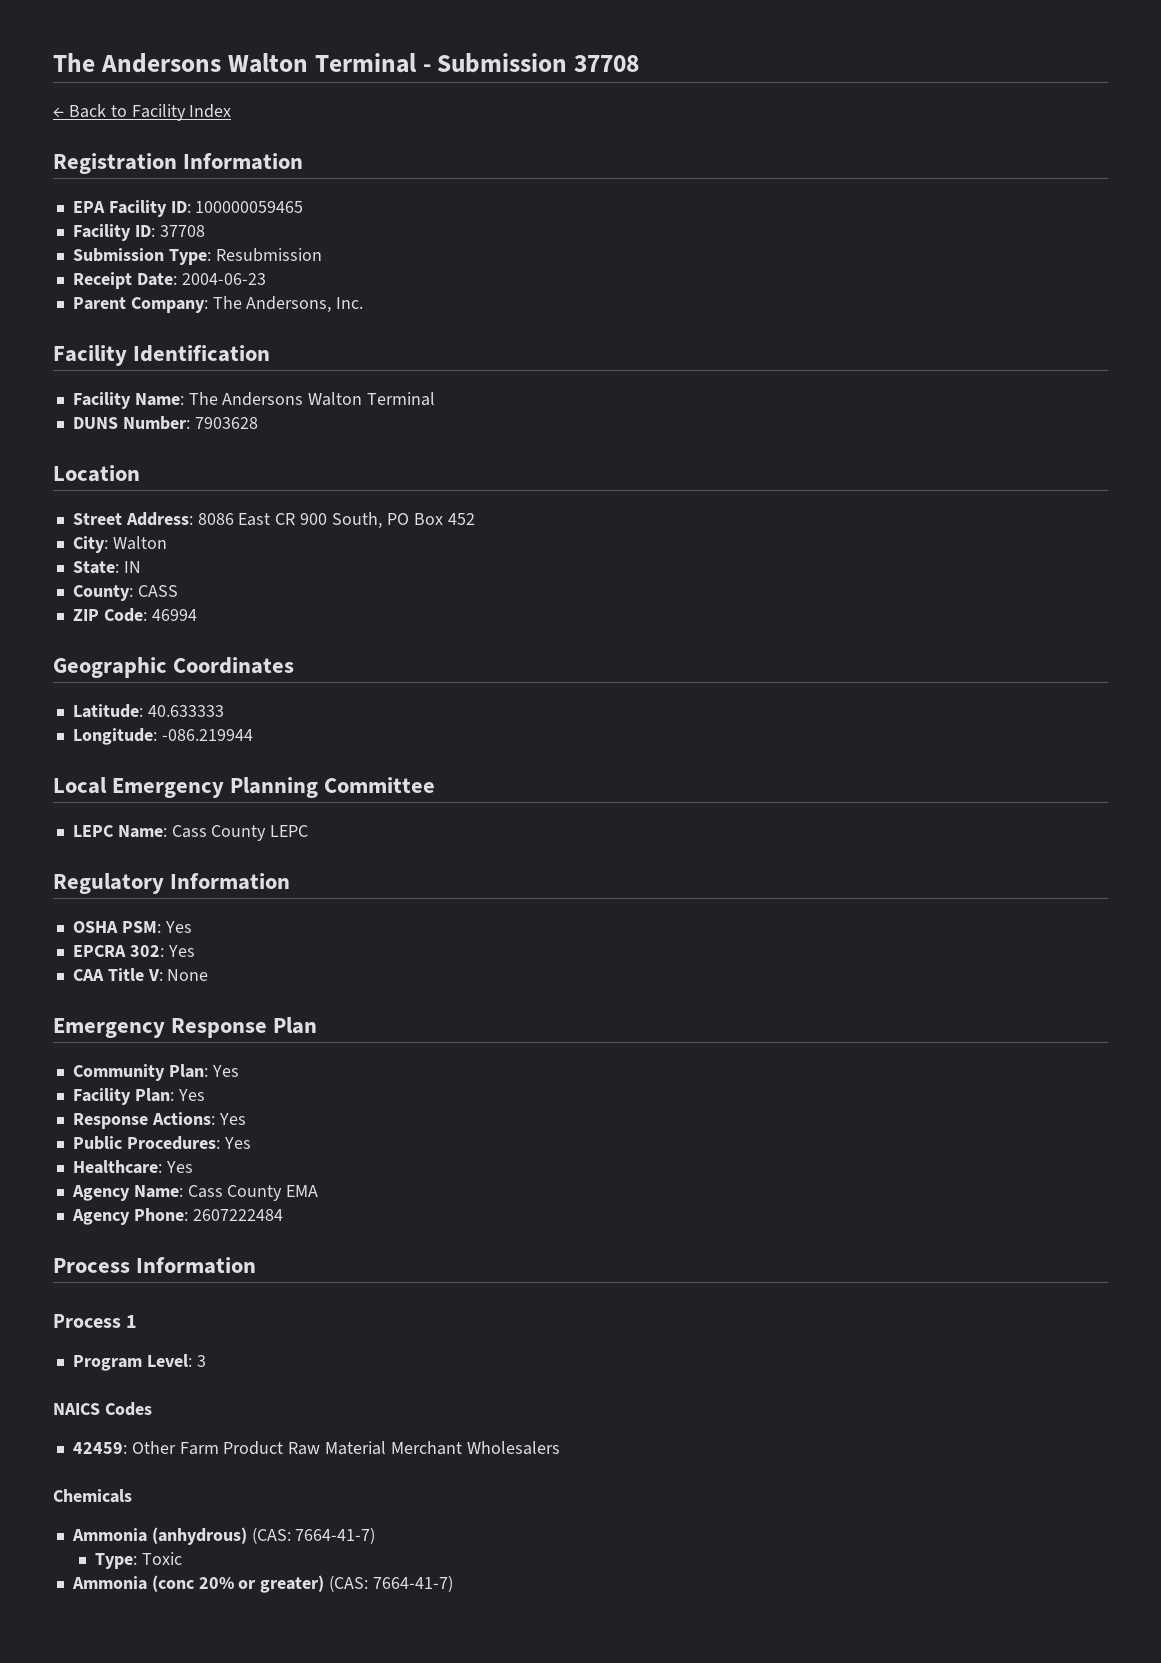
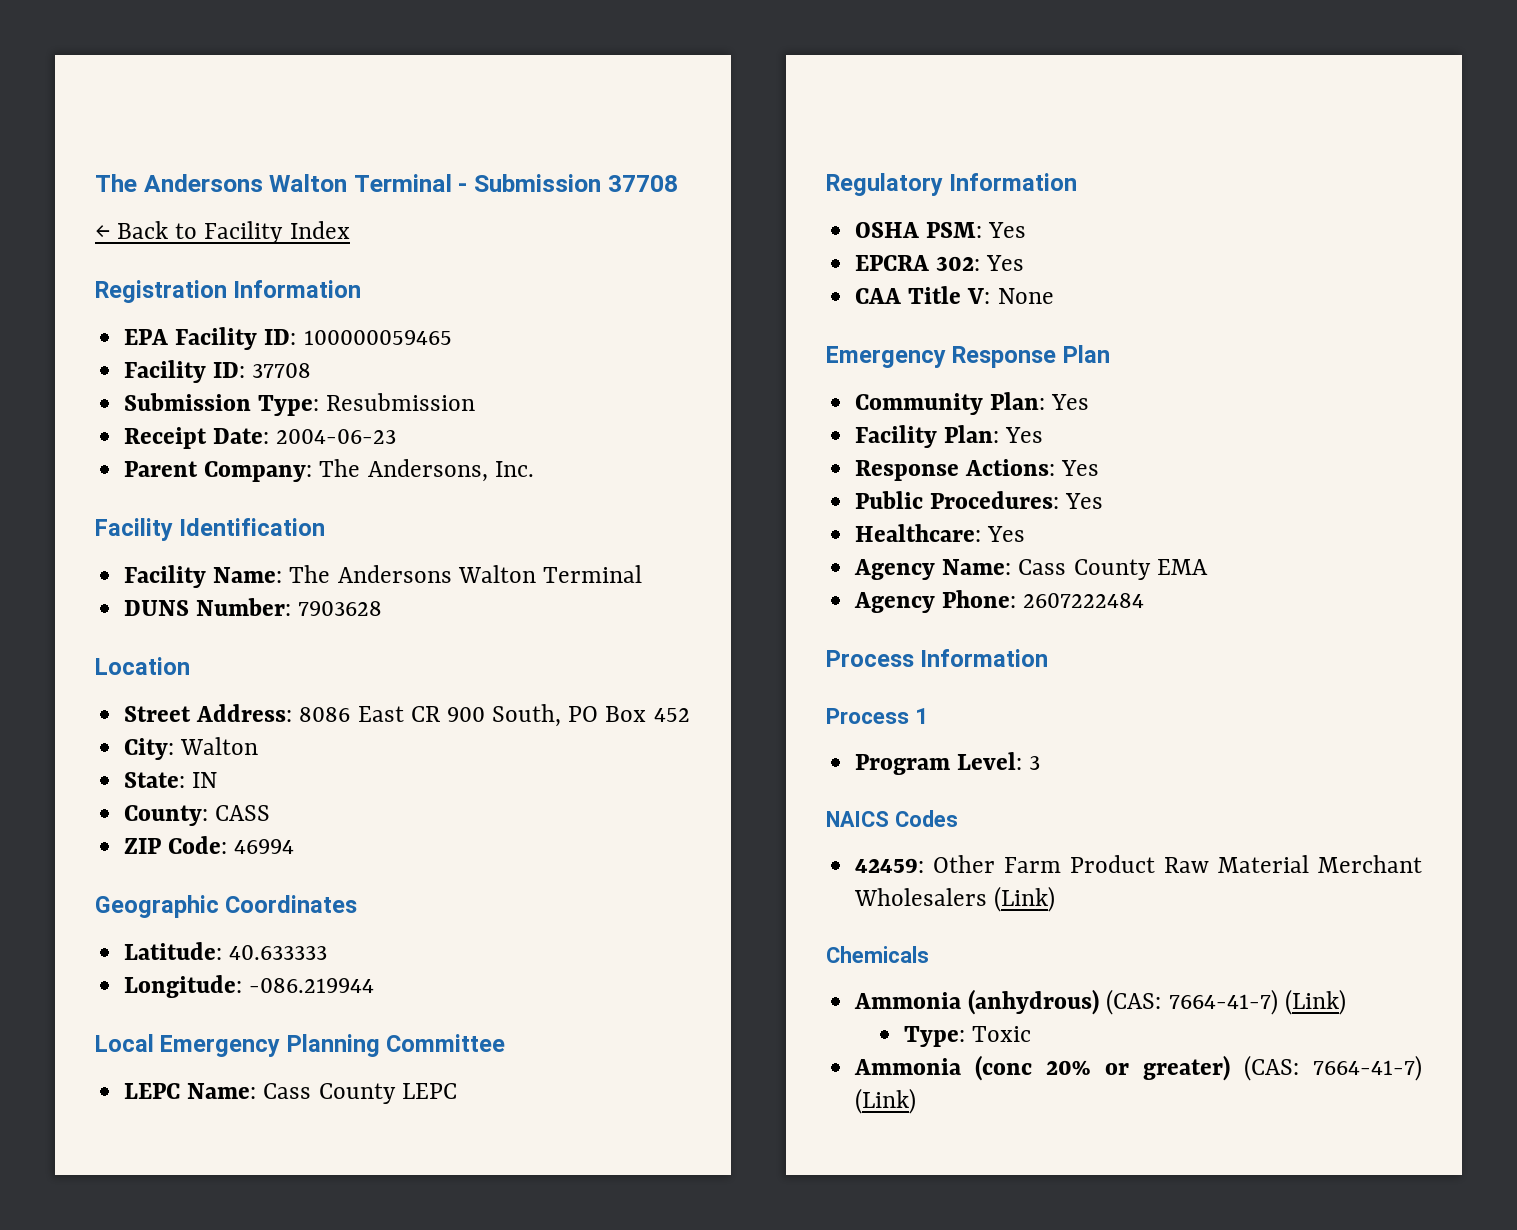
(560, 1448) none -> [994,886,1056,912] (Link)
(376, 1535) none -> [1284,989,1346,1015] (Link)
(453, 1583) none -> [855,1088,917,1114] (Link)

